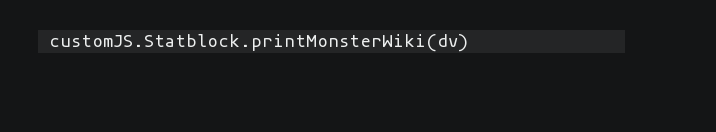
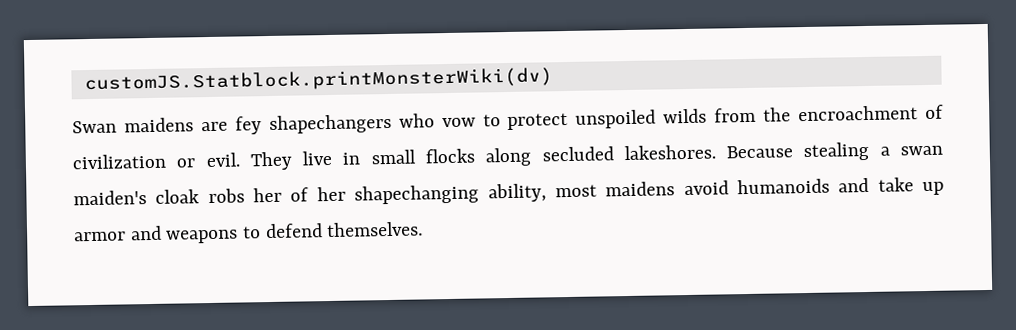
(469, 43) none -> [72,104,945,135] [72,141,944,171] [73,177,945,206] [74,221,424,244] // Swan maidens are fey shapechangers who vow to protect unspoiled wilds from the encroachment of civilization or evil. They live in small flocks along secluded lakeshores. Because stealing a swan maiden's cloak robs her of her shapechanging ability, most maidens avoid humanoids and take up armor and weapons to defend themselves.

